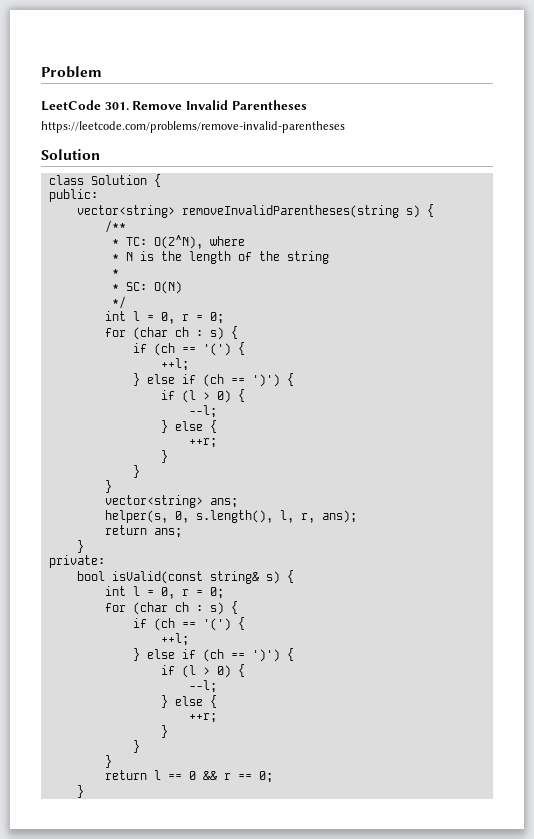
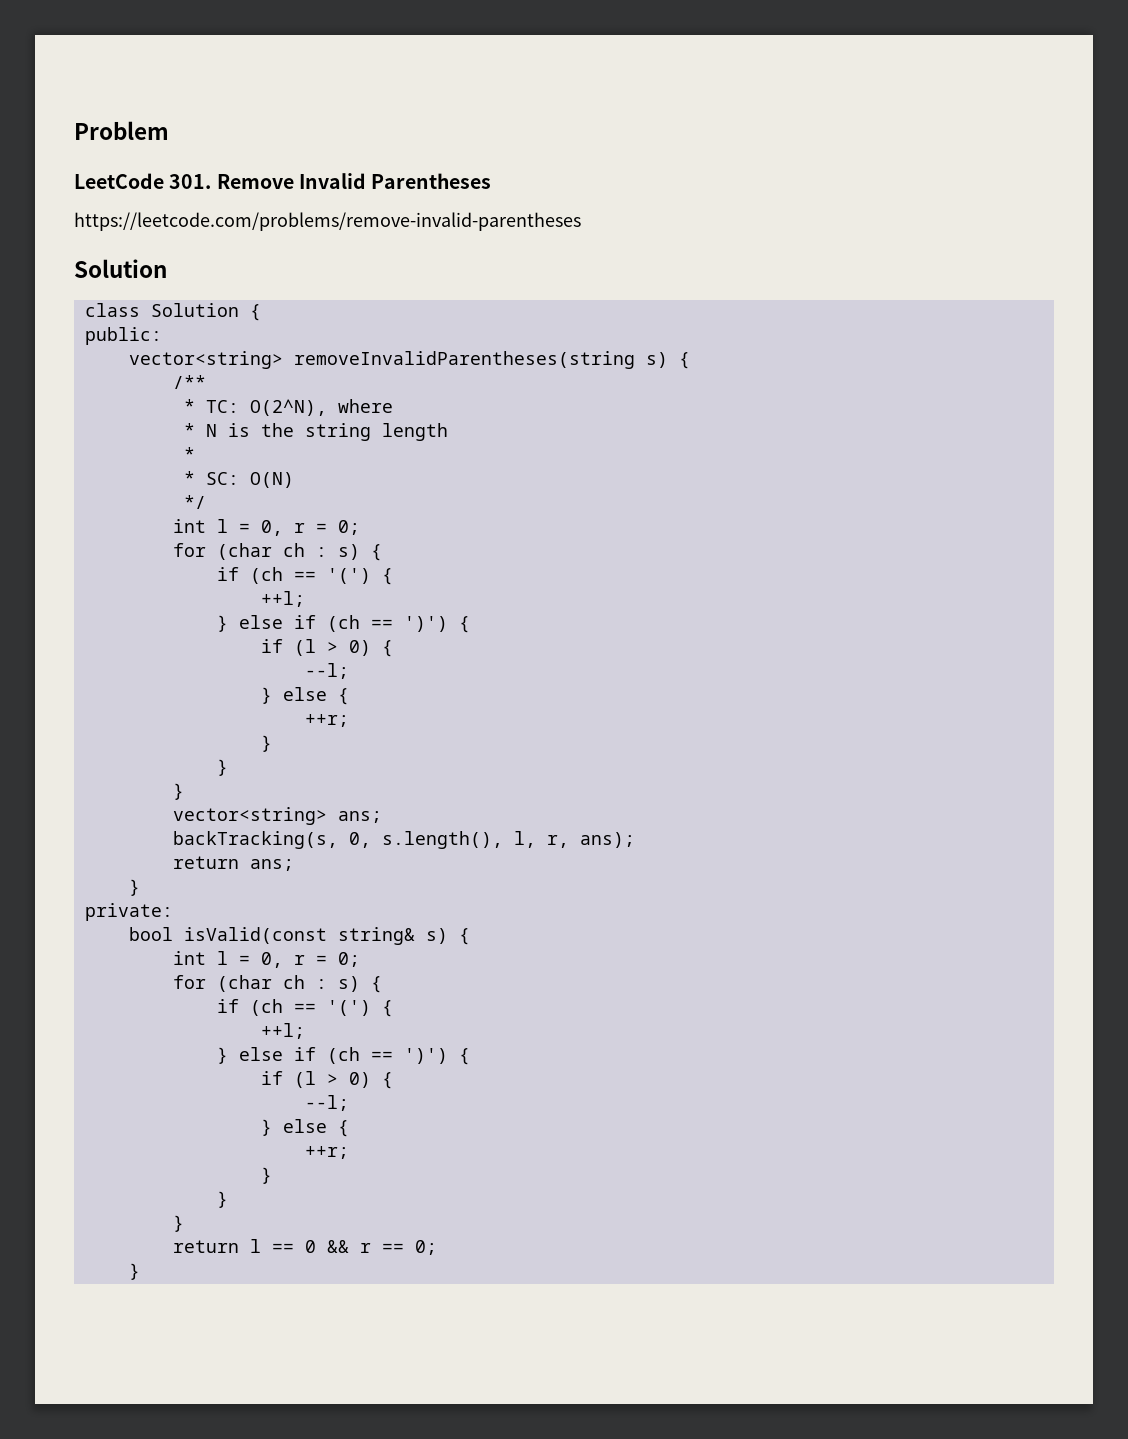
(182, 256) none -> [304,423,371,441] string
[237,251,329,264] of the string -> (448, 432) none
[104,510,168,523] helper(s, -> [172,831,338,849] backTracking(s,

